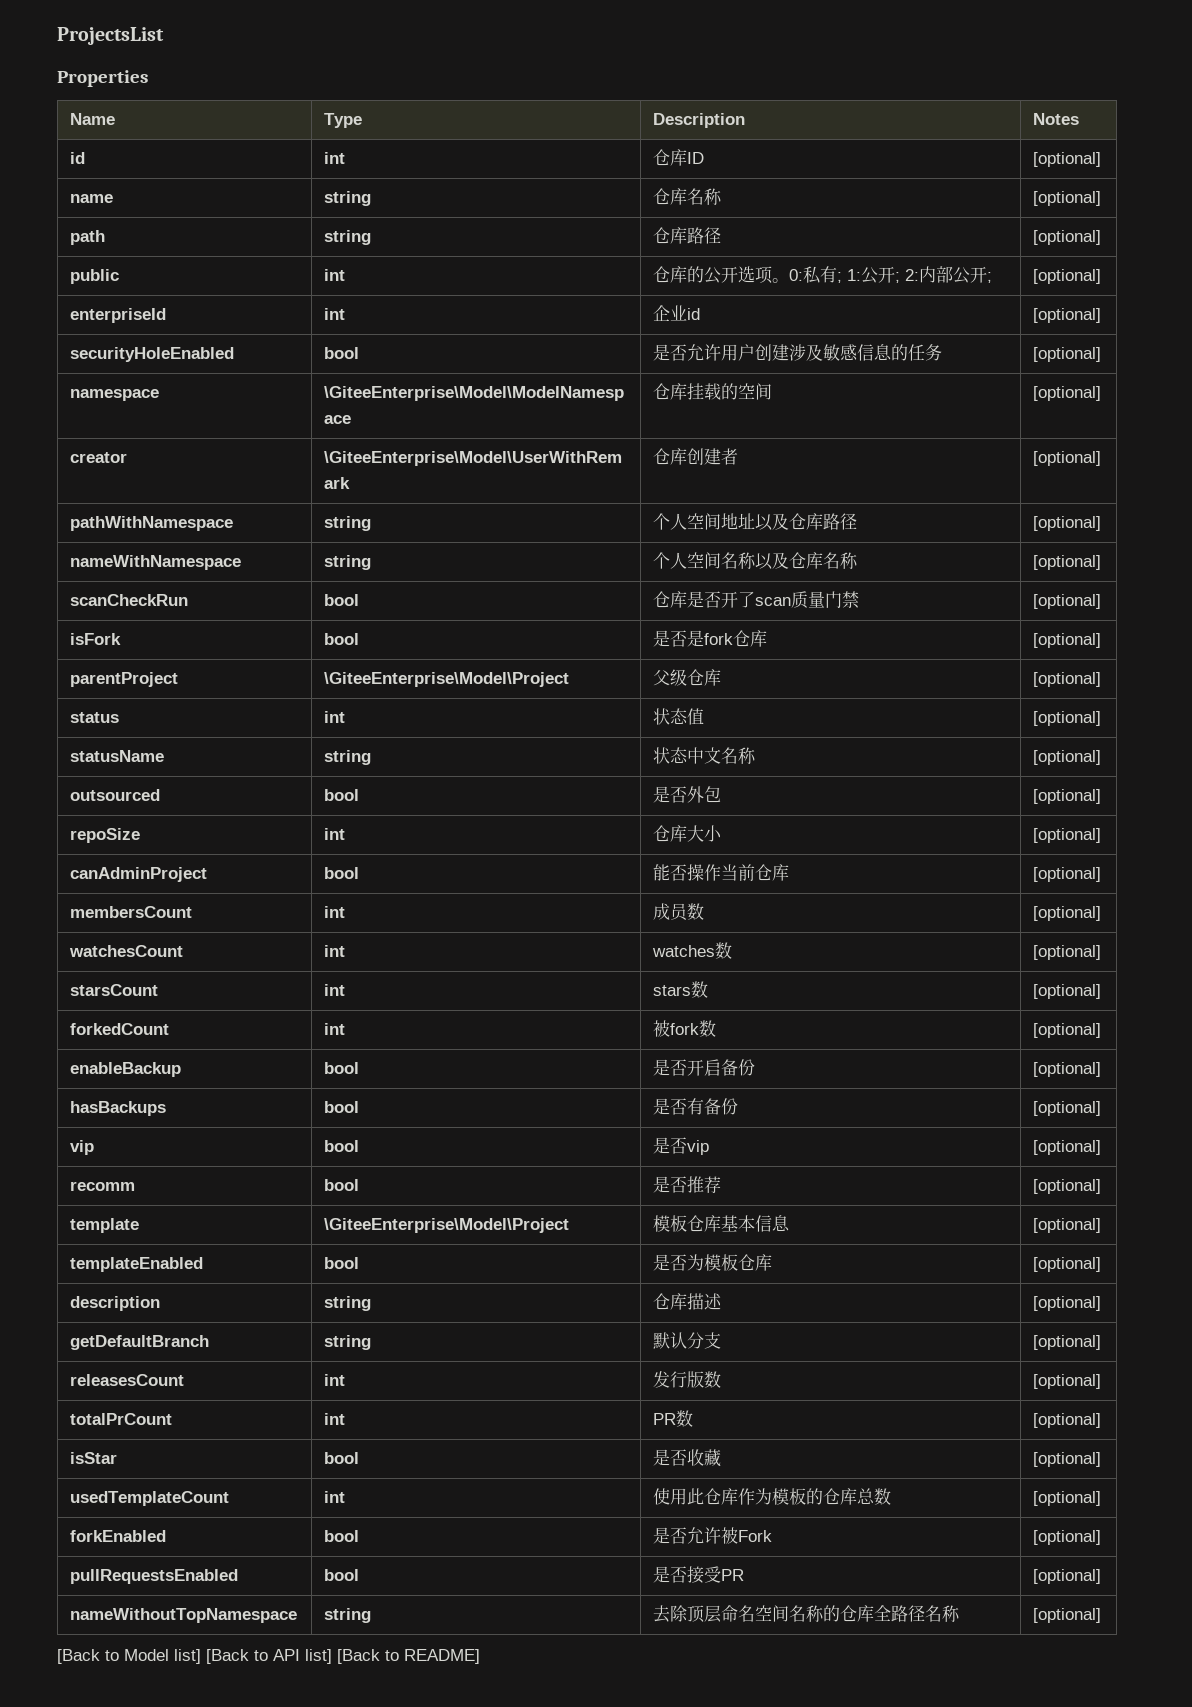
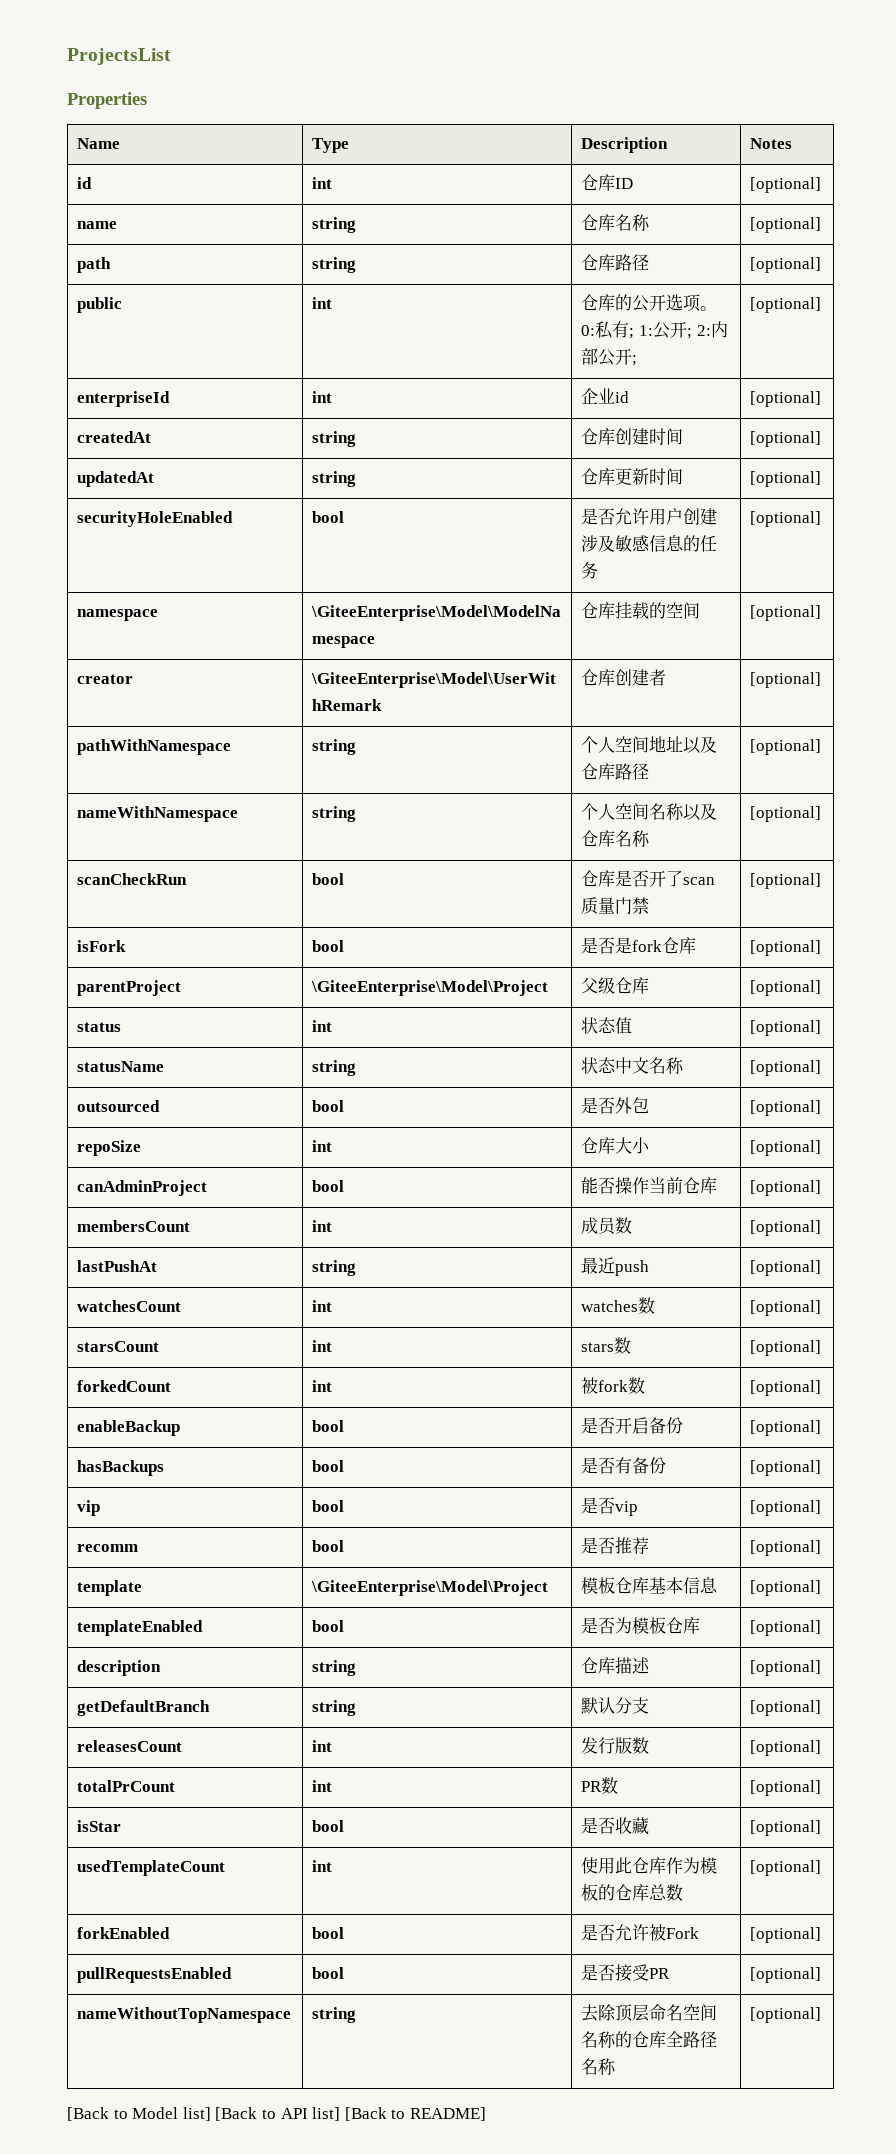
(1102, 315) none -> [77,431,152,443] [312,431,357,447] [581,428,684,445] [750,431,822,447] [77,471,155,487] [312,471,357,487] [581,468,684,485] [750,471,822,487] // createdAt | string | 仓库创建时间 | [optional] // updatedAt | string | 仓库更新时间 | [optional]
(1102, 913) none -> [77,1260,158,1272] [312,1260,357,1276] [581,1257,650,1276] [750,1260,822,1276] // lastPushAt | string | 最近push | [optional]

